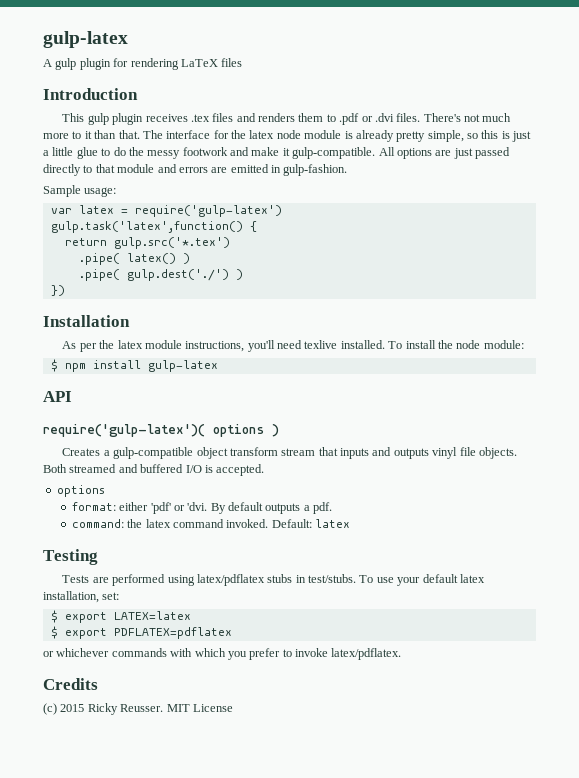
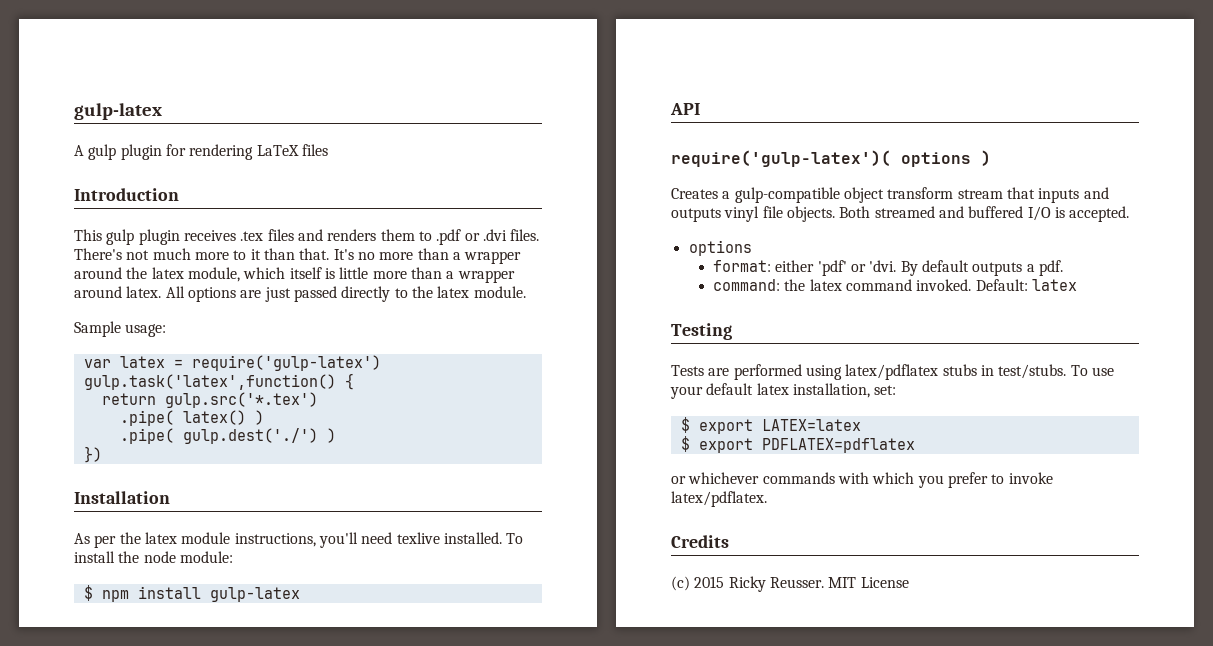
[142,130,532,142] [43,147,376,159] The interface for the latex node module is already pretty simple, so this is just a little glue to do the messy footwork and make it gulp-compatible. -> [333,248,522,264] [74,267,515,283] [74,286,162,298] It's no more than a wrapper around the latex module, which itself is little more than a wrapper around latex.
[95,164,348,176] that module and errors are emitted in gulp-fashion. -> [411,286,526,298] the latex module.

